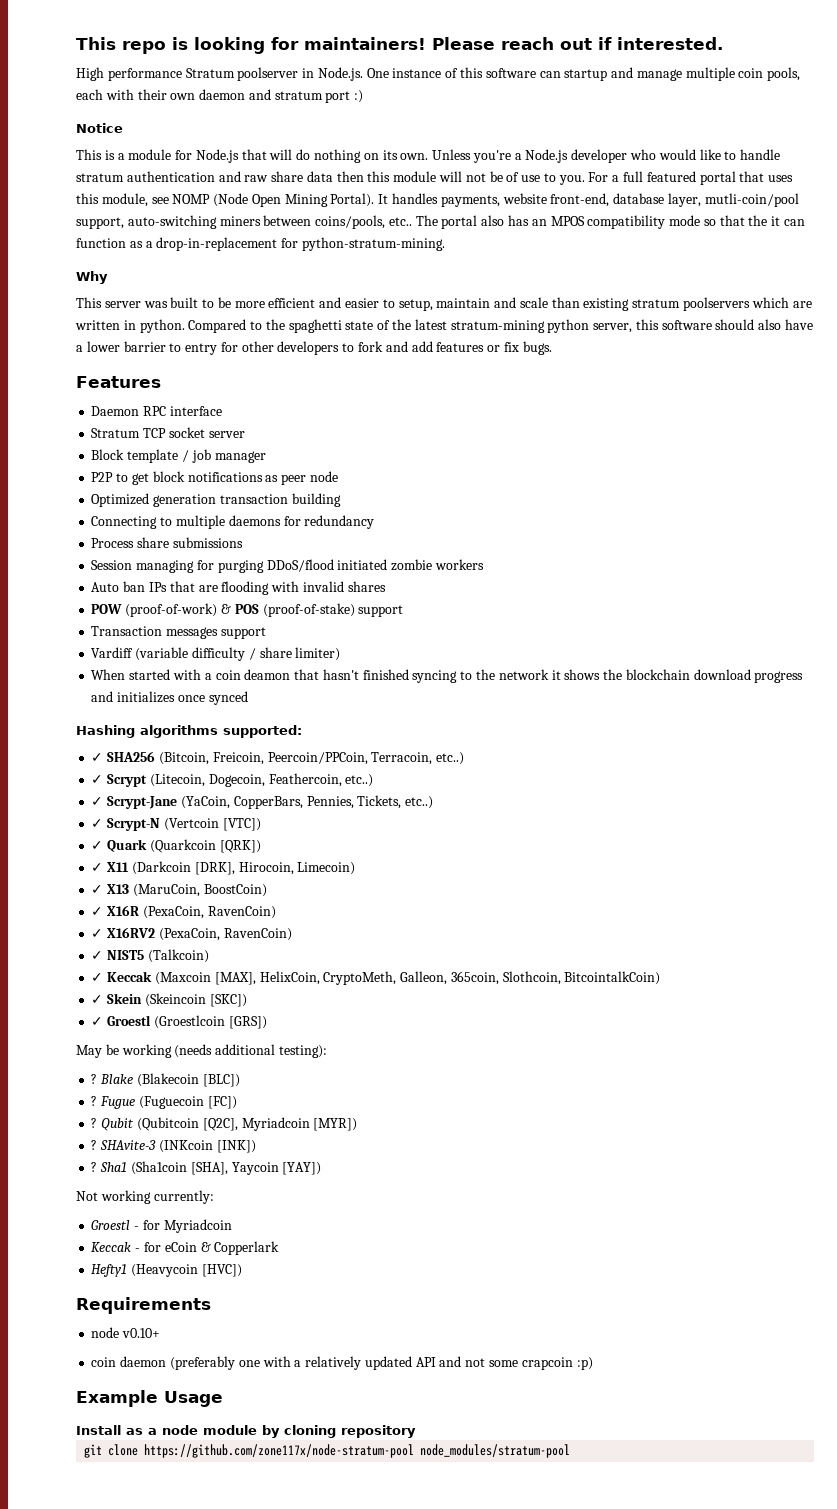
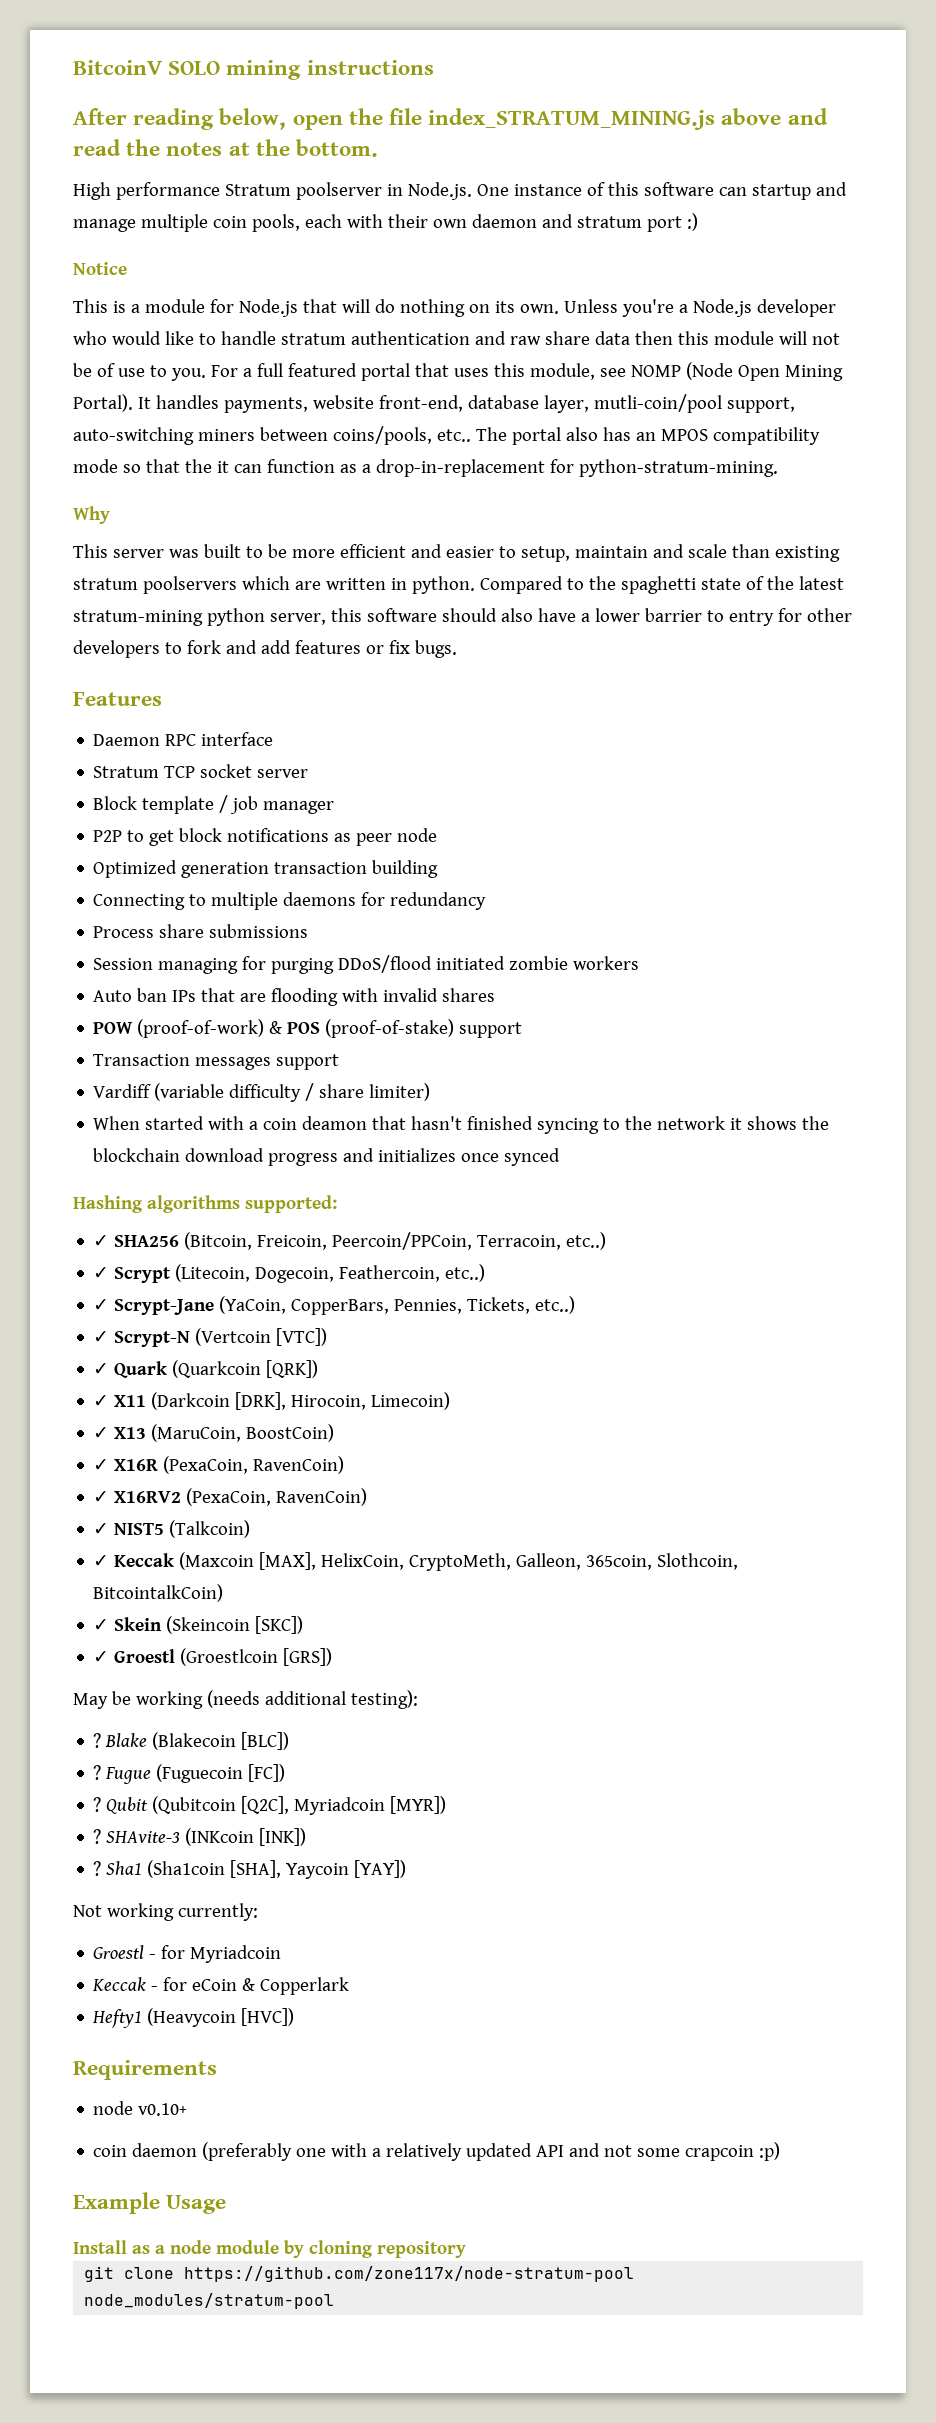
[76,37,723,54] This repo is looking for maintainers! Please reach out if interested. -> [73,60,434,80] [73,108,828,130] [73,139,379,157] BitcoinV SOLO mining instructions // After reading below, open the file index_STRATUM_MINING.js above and read the notes at the bottom.

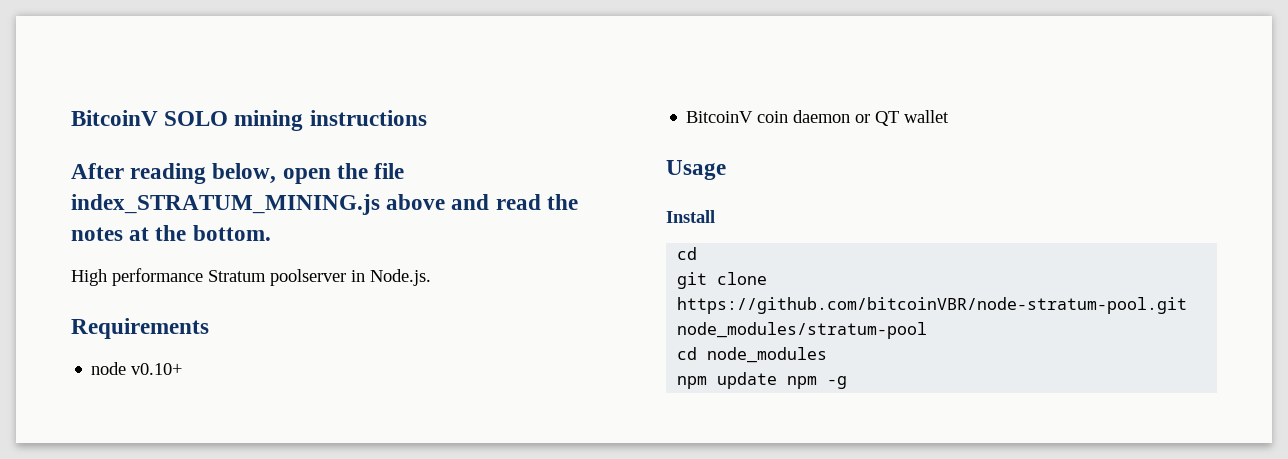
[476,182,847,200] [73,213,698,232] [73,262,127,275] [73,299,836,317] [73,331,840,345] [73,362,843,381] [73,394,795,413] [73,426,820,445] [73,459,778,477] [73,506,110,524] [73,544,840,562] [73,576,844,594] [73,608,852,626] [73,640,457,658] [73,692,162,706] [93,732,274,746] [93,764,309,778] [93,795,335,814] [93,828,438,846] [93,860,439,878] [93,892,487,910] [93,924,309,938] [93,955,640,974] [93,988,496,1006] [93,1019,523,1038] [93,1054,340,1070] [93,1083,431,1102] [93,1116,830,1134] [93,1148,561,1166] [73,1195,337,1213] [93,1232,607,1250] [93,1264,486,1283] [93,1296,576,1315] [93,1328,328,1347] [93,1360,319,1378] [93,1392,451,1410] [93,1424,335,1442] [93,1456,345,1474] [93,1488,368,1506] [93,1520,251,1538] [93,1552,739,1571] [93,1584,224,1602] [93,1616,304,1634] [93,1648,333,1666] [73,1690,418,1709] [93,1732,290,1750] [93,1764,286,1784] [93,1796,447,1815] [93,1828,307,1846] [93,1860,407,1879] [73,1903,258,1921] [93,1945,282,1963] [92,1977,350,1995] [92,2008,295,2028] One instance of this software can startup and manage multiple coin pools, each with their own daemon and stratum port :) // Notice // This is a module for Node.js that will do nothing on its own. Unless you're a Node.js developer who would like to handle stratum authentication and raw share data then this module will not be of use to you. For a full featured portal that uses this module, see NOMP (Node Open Mining Portal). It handles payments, website front-end, database layer, mutli-coin/pool support, auto-switching miners between coins/pools, etc.. The portal also has an MPOS compatibility mode so that the it can function as a drop-in-replacement for python-stratum-mining. // Why // This server was built to be more efficient and easier to setup, maintain and scale than existing stratum poolservers which are written in python. Compared to the spaghetti state of the latest stratum-mining python server, this software should also have a lower barrier to entry for other developers to fork and add features or fix bugs. // Features // Daemon RPC interface // Stratum TCP socket server // Block template / job manager // P2P to get block notifications as peer node // Optimized generation transaction building // Connecting to multiple daemons for redundancy // Process share submissions // Session managing for purging DDoS/flood initiated zombie workers // Auto ban IPs that are flooding with invalid shares // POW (proof-of-work) & POS (proof-of-stake) support // Transaction messages support // Vardiff (variable difficulty / share limiter) // When started with a coin deamon that hasn't finished syncing to the network it shows the blockchain download progress and initializes once synced // Hashing algorithms supported: // ✓ SHA256 (Bitcoin, Freicoin, Peercoin/PPCoin, Terracoin, etc..) // ✓ Scrypt (Litecoin, Dogecoin, Feathercoin, etc..) // ✓ Scrypt-Jane (YaCoin, CopperBars, Pennies, Tickets, etc..) // ✓ Scrypt-N (Vertcoin [VTC]) // ✓ Quark (Quarkcoin [QRK]) // ✓ X11 (Darkcoin [DRK], Hirocoin, Limecoin) // ✓ X13 (MaruCoin, BoostCoin) // ✓ X16R (PexaCoin, RavenCoin) // ✓ X16RV2 (PexaCoin, RavenCoin) // ✓ NIST5 (Talkcoin) // ✓ Keccak (Maxcoin [MAX], HelixCoin, CryptoMeth, Galleon, 365coin, Slothcoin, BitcointalkCoin) // ✓ Skein (Skeincoin [SKC]) // ✓ Groestl (Groestlcoin [GRS]) // May be working (needs additional testing): // ? Blake (Blakecoin [BLC]) // ? Fugue (Fuguecoin [FC]) // ? Qubit (Qubitcoin [Q2C], Myriadcoin [MYR]) // ? SHAvite-3 (INKcoin [INK]) // ? Sha1 (Sha1coin [SHA], Yaycoin [YAY]) // Not working currently: // Groestl - for Myriadcoin // Keccak - for eCoin & Copperlark // Hefty1 (Heavycoin [HVC]) -> (431, 277) none
(188, 2109) none -> [686,111,754,123] BitcoinV
[202,2142,781,2161] [73,2192,227,2214] [73,2240,466,2258] (preferably one with a relatively updated API and not some crapcoin :p) // Example Usage // Install as a node module by cloning repository -> [855,110,950,126] [666,160,726,180] [666,210,715,223] [677,247,698,260] or QT wallet // Usage // Install // cd
[184,2266,635,2282] https://github.com/zone117x/node-stratum-pool -> [677,297,1188,314] https://github.com/bitcoinVBR/node-stratum-pool.git
(335, 2301) none -> [677,347,828,363] [677,372,848,389] // cd node_modules // npm update npm -g

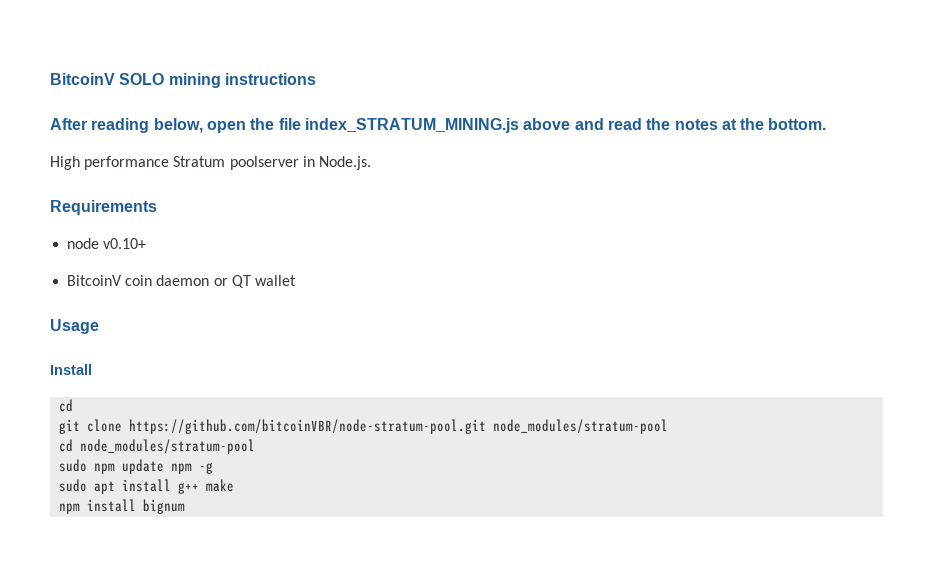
[707,347,828,363] node_modules // -> [80,439,256,454] [59,459,88,472] node_modules/stratum-pool // sudo
(848, 382) none -> [59,479,235,494] [59,499,186,514] // sudo apt install g++ make // npm install bignum

